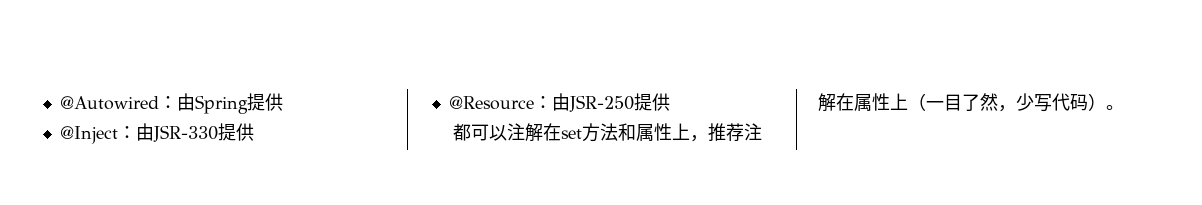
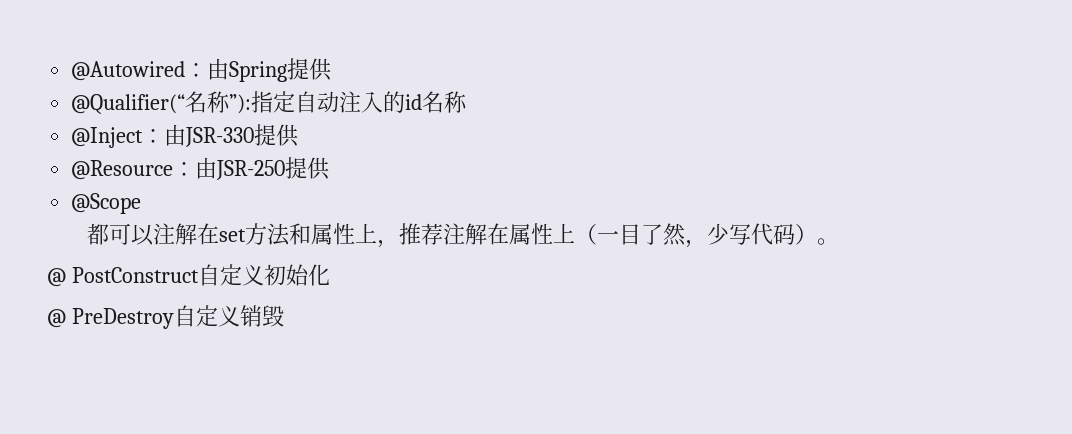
(283, 102) none -> [71,91,468,114] // @Qualifier(“名称”):指定自动注入的id名称
(670, 102) none -> [71,193,142,214] // @Scope
(1124, 107) none -> [47,264,330,287] [47,305,284,329] // @ PostConstruct自定义初始化 // @ PreDestroy自定义销毁

